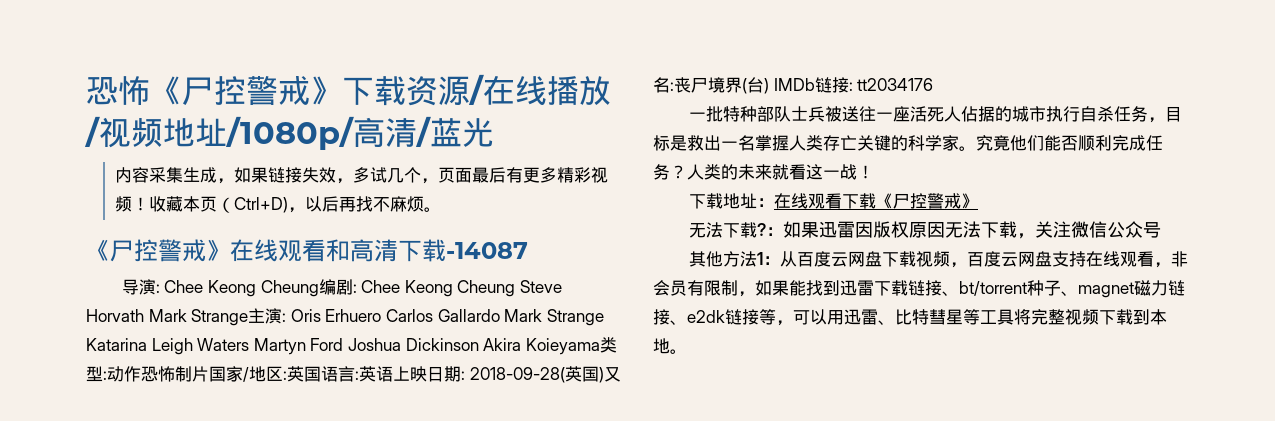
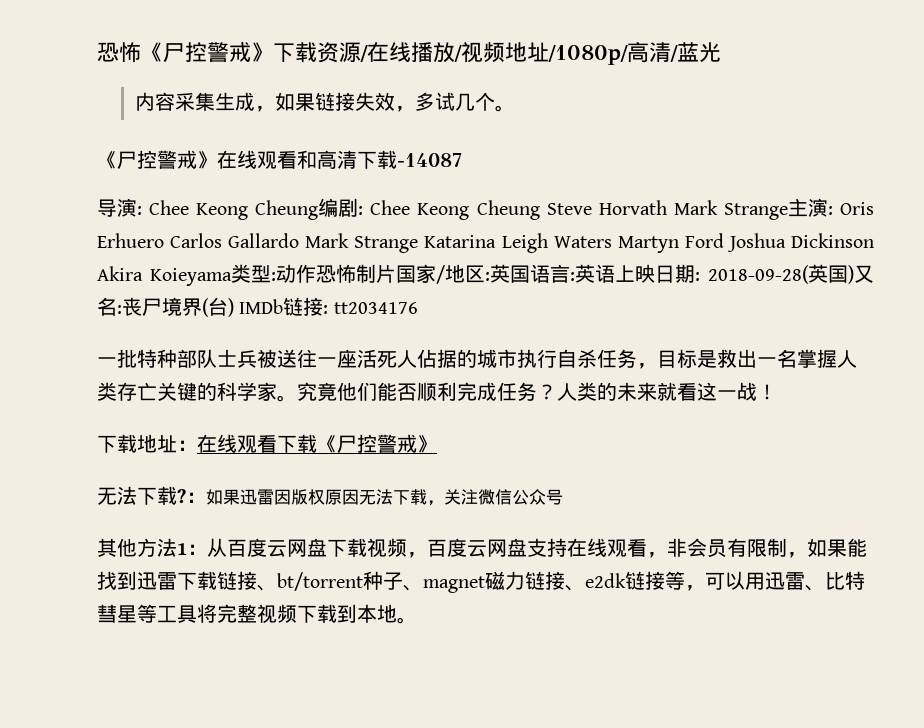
[420,167,608,184] [114,196,424,213] ，页面最后有更多精彩视频！收藏本页（Ctrl+D)，以后再找不麻烦 -> (495, 101) none

